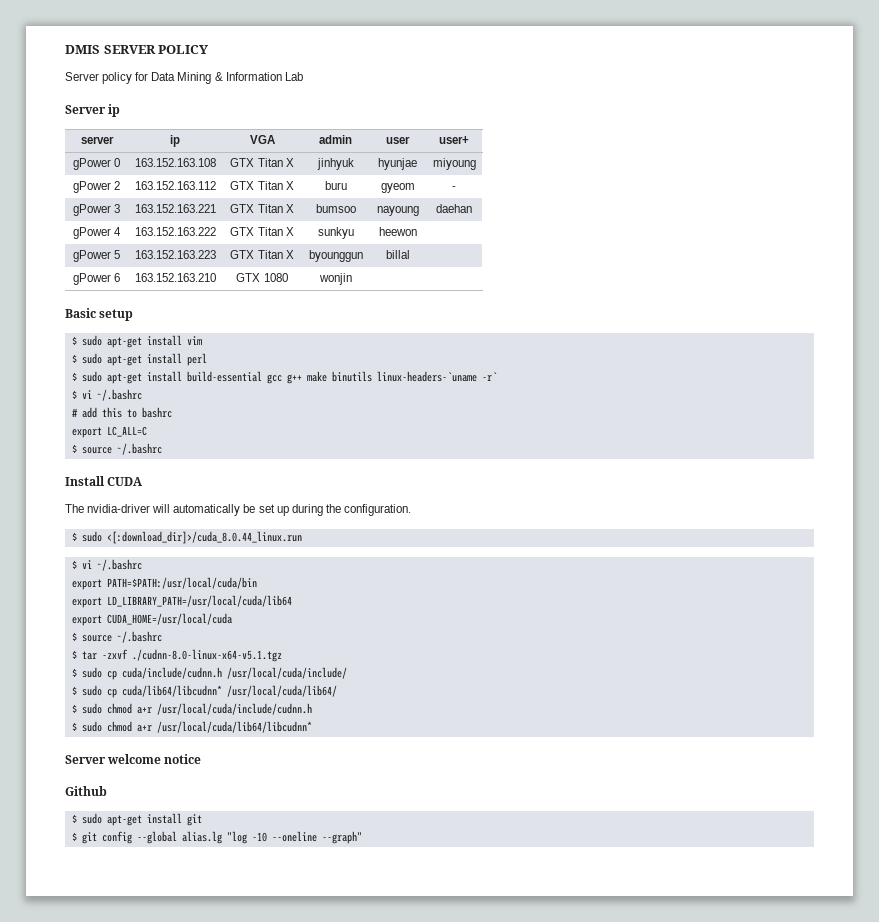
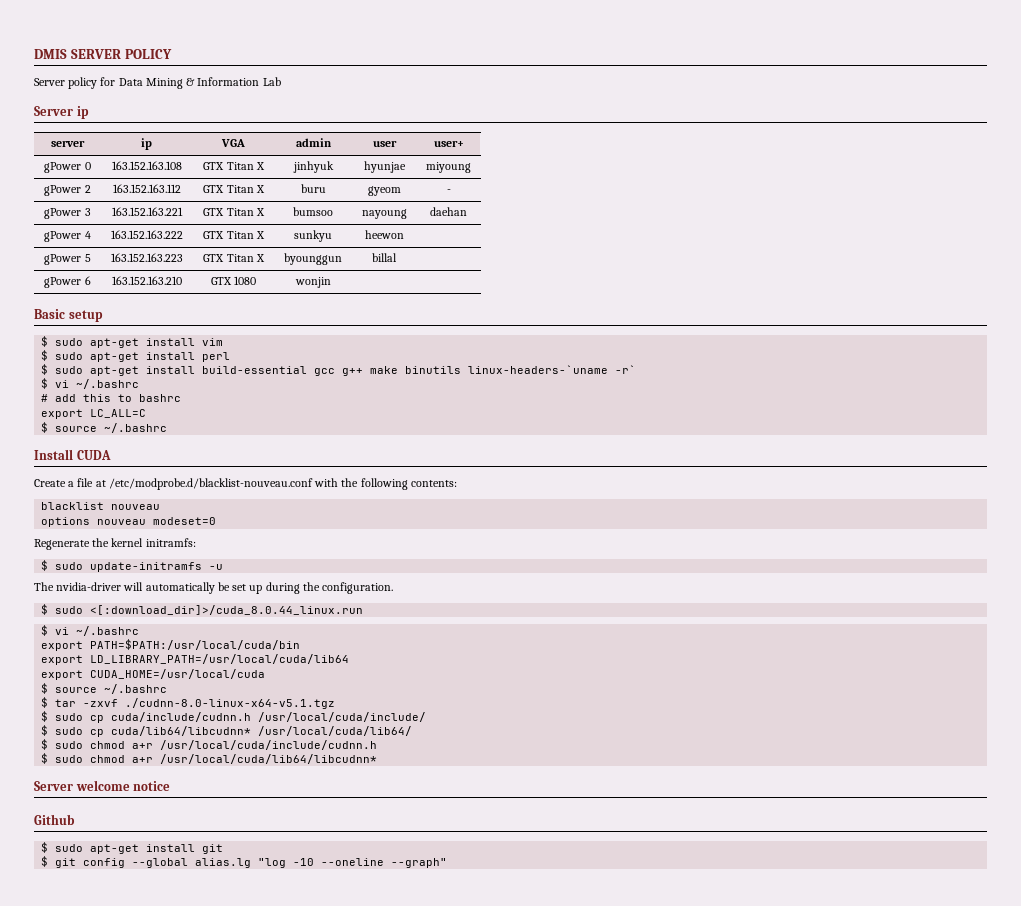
(144, 481) none -> [34,478,457,490] [41,502,161,510] [41,517,217,527] [34,538,196,550] [41,560,224,572] // Create a file at /etc/modprobe.d/blacklist-nouveau.conf with the following contents: // blacklist nouveau // options nouveau modeset=0 // Regenerate the kernel initramfs: // $ sudo update-initramfs -u

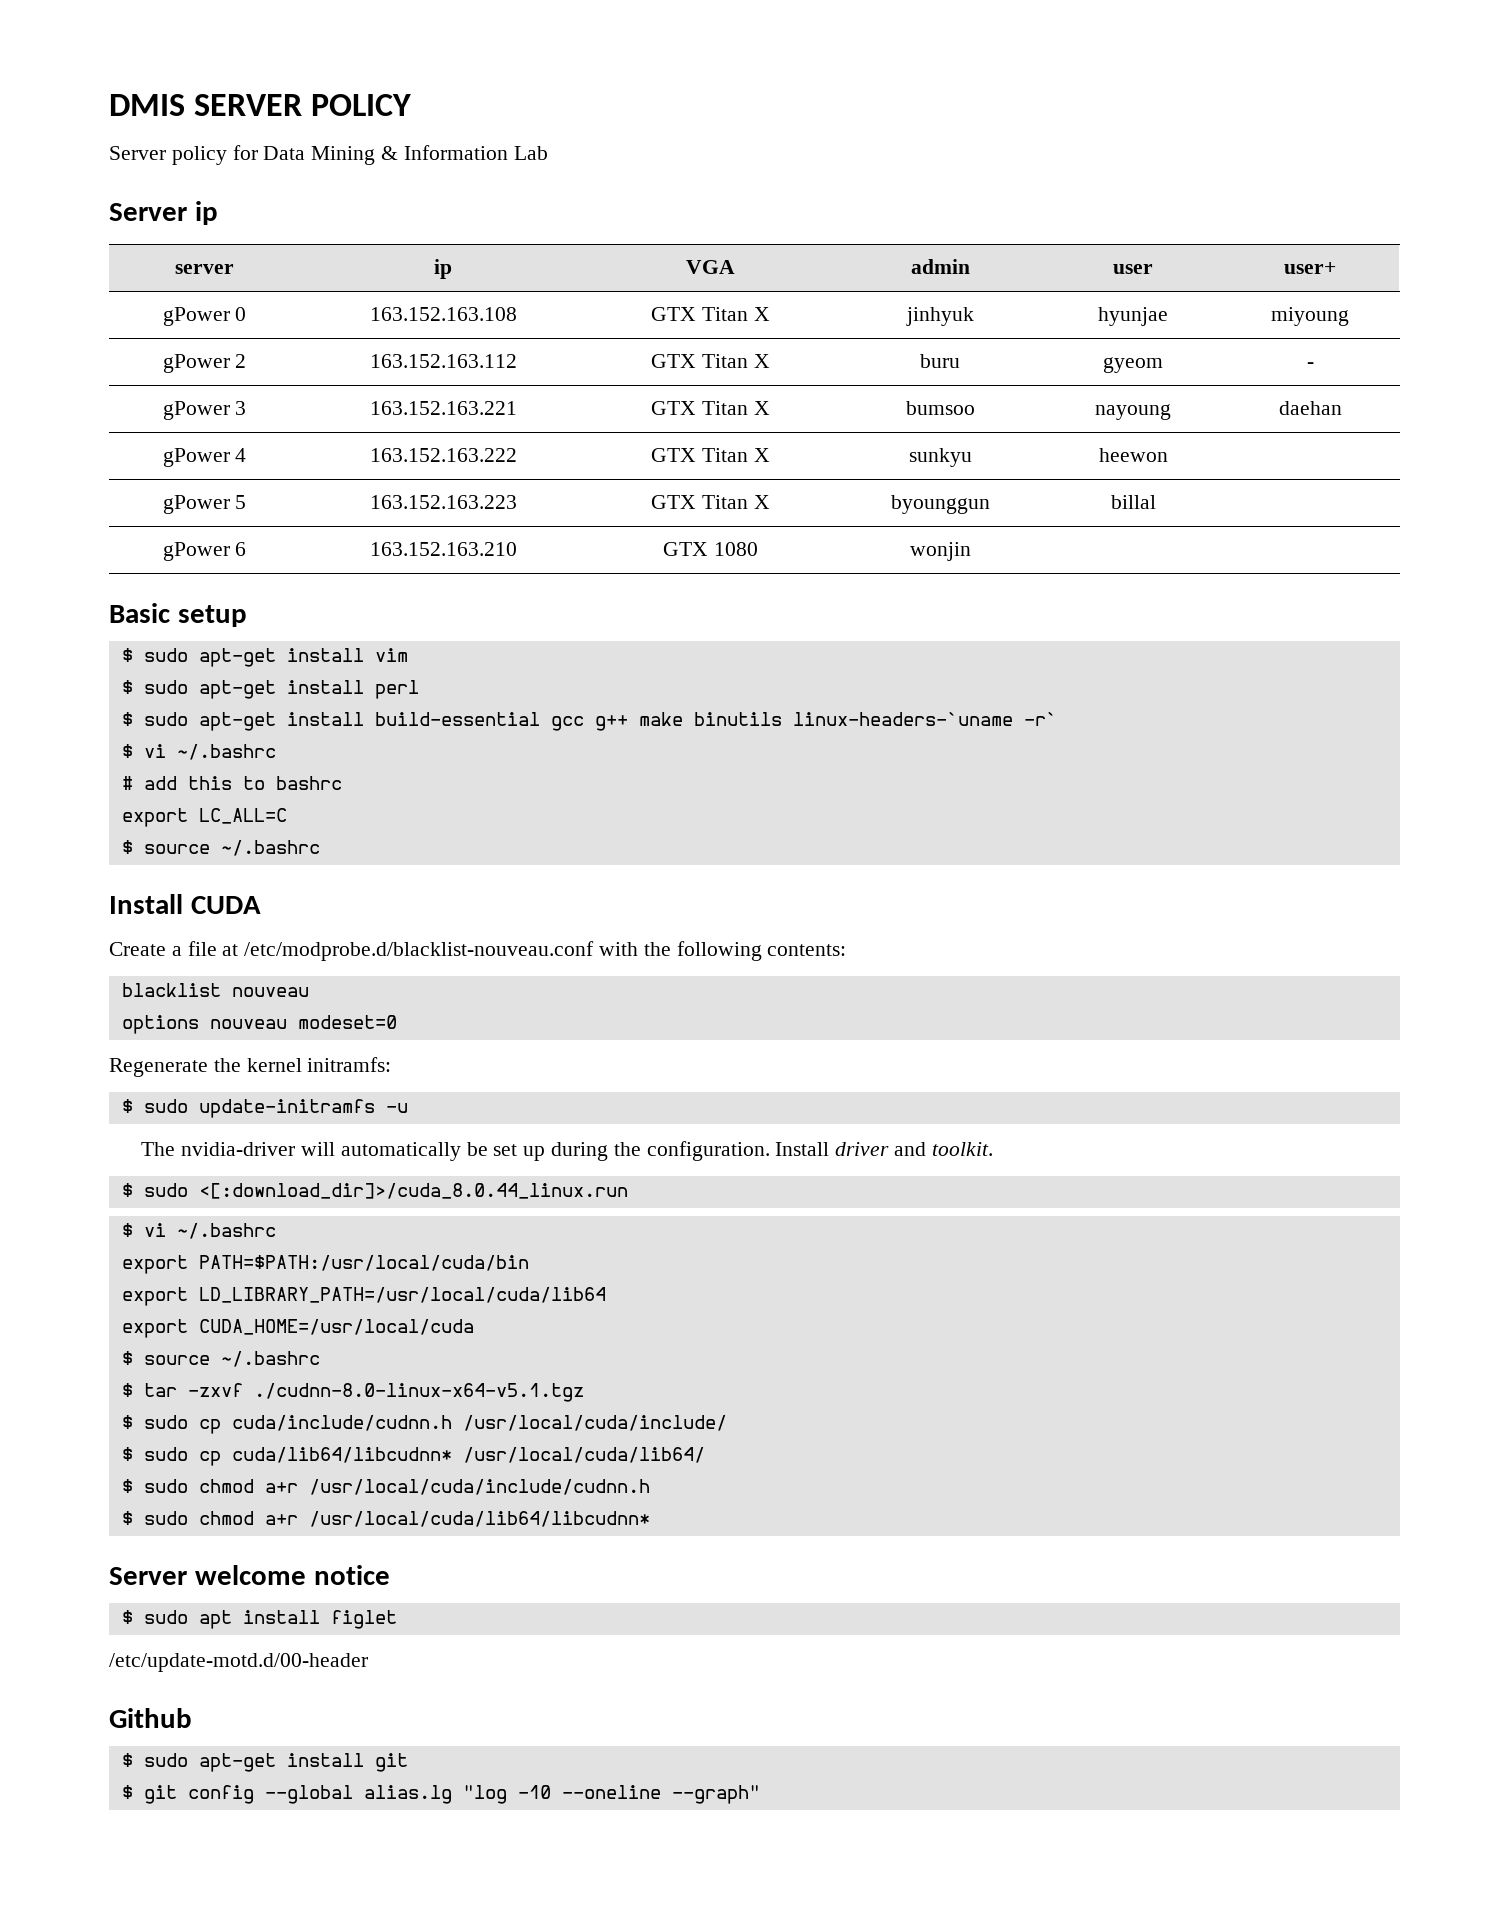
(394, 588) none -> [775,1142,993,1156] Install driver and toolkit.
(171, 786) none -> [121,1610,397,1629] [109,1653,368,1672] // $ sudo apt install figlet // /etc/update-motd.d/00-header

